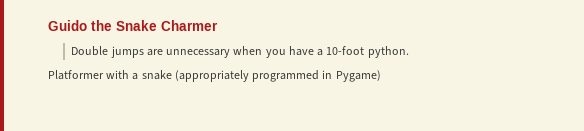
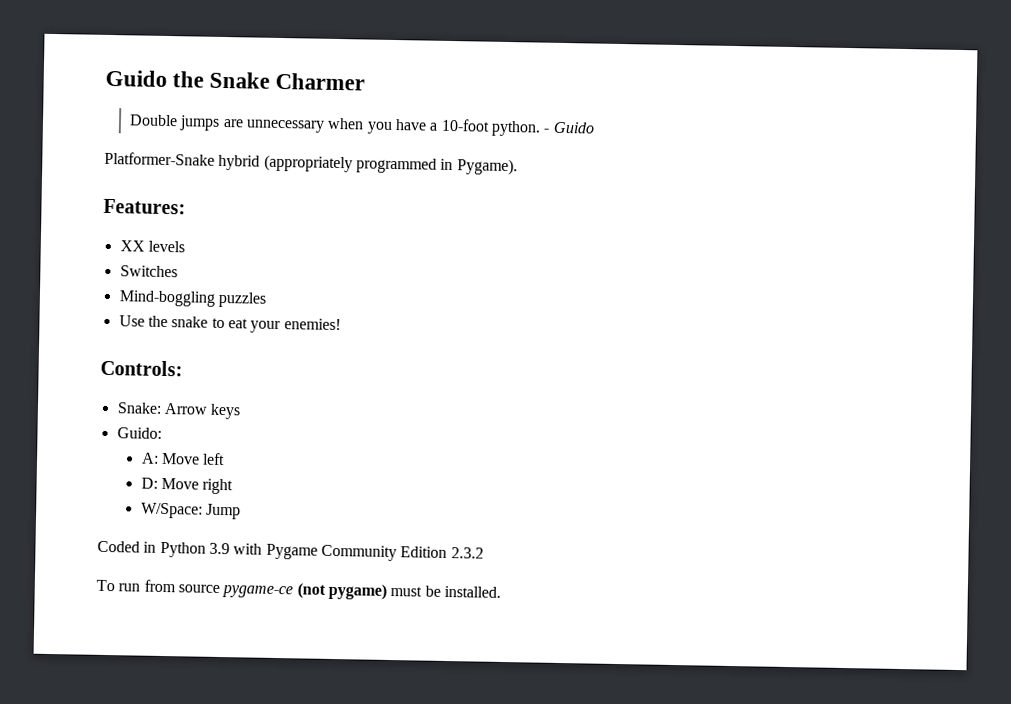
[48,70,381,82] // Platformer with a snake (appropriately programmed in Pygame) -> [543,121,595,134] [104,151,518,176] [103,198,186,215] [119,240,185,253] [119,265,178,278] [118,290,267,308] [118,315,341,334] [100,359,183,377] [116,402,242,420] [116,427,162,439] [140,452,226,466] [140,477,234,495] [140,502,241,520] [97,540,484,562] [96,579,501,600] - Guido // Platformer-Snake hybrid (appropriately programmed in Pygame). // Features: // XX levels // Switches // Mind-boggling puzzles // Use the snake to eat your enemies! // Controls: // Snake: Arrow keys // Guido: // A: Move left // D: Move right // W/Space: Jump // Coded in Python 3.9 with Pygame Community Edition 2.3.2 // To run from source pygame-ce (not pygame) must be installed.

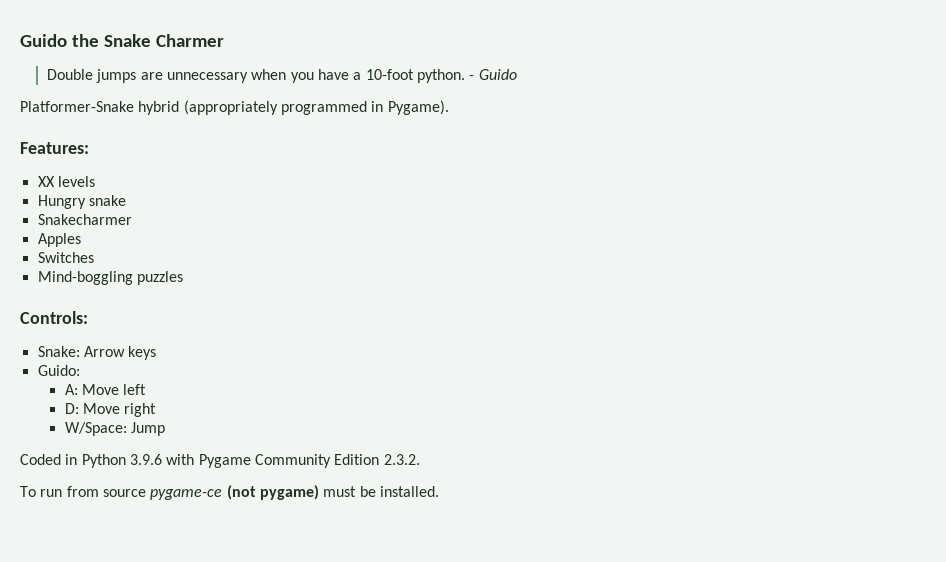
(185, 246) none -> [37,195,126,209] [37,214,132,225] [37,233,81,247] // Hungry snake // Snakecharmer // Apples
[118,315,341,334] // Use the snake to eat your enemies! -> (183, 278) none
[208,542,230,555] 3.9 -> [129,454,162,465] 3.9.6
[450,547,484,559] 2.3.2 -> [383,454,420,465] 2.3.2.

